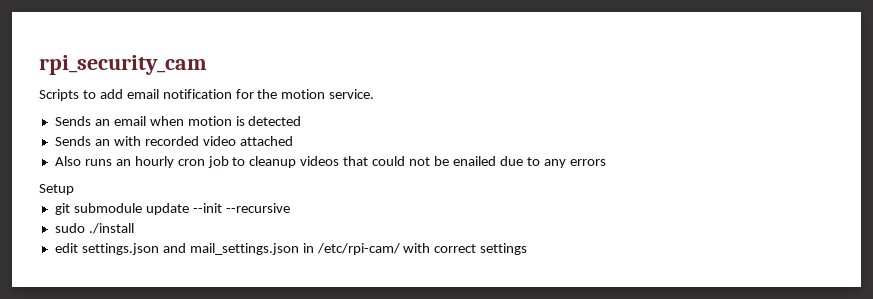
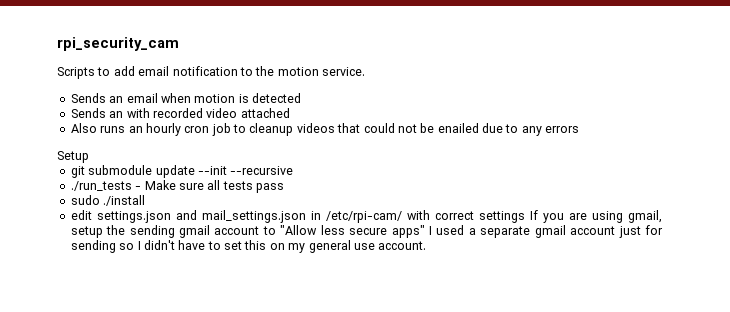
[235,89,254,99] for -> [239,67,253,76] to
(290, 208) none -> [70,180,284,193] // ./run_tests - Make sure all tests pass
(528, 249) none -> [529,210,662,223] [70,225,663,238] [70,240,427,253] If you are using gmail, setup the sending gmail account to "Allow less secure apps" I used a separate gmail account just for sending so I didn't have to set this on my general use account.

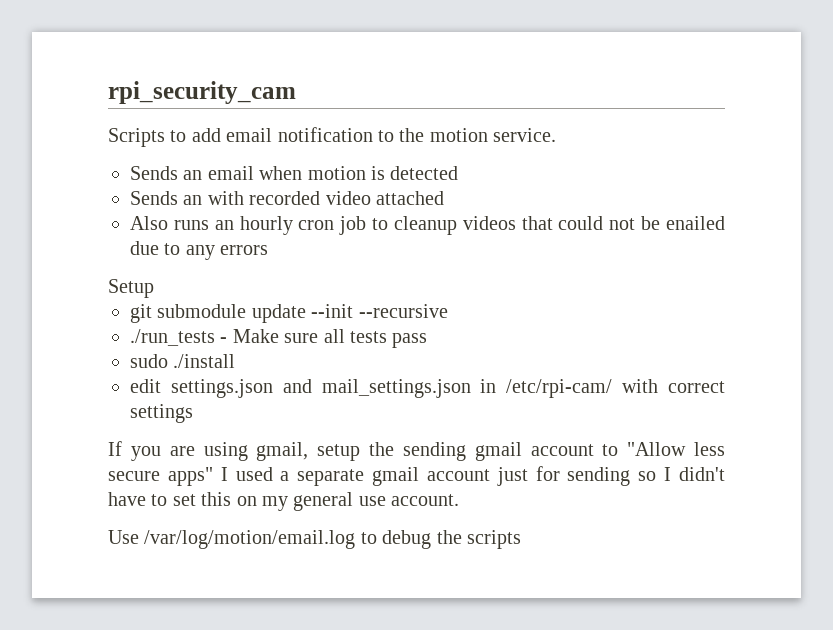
(525, 217) none -> (193, 413) //
(427, 245) none -> [108,530,521,549] // Use /var/log/motion/email.log to debug the scripts

